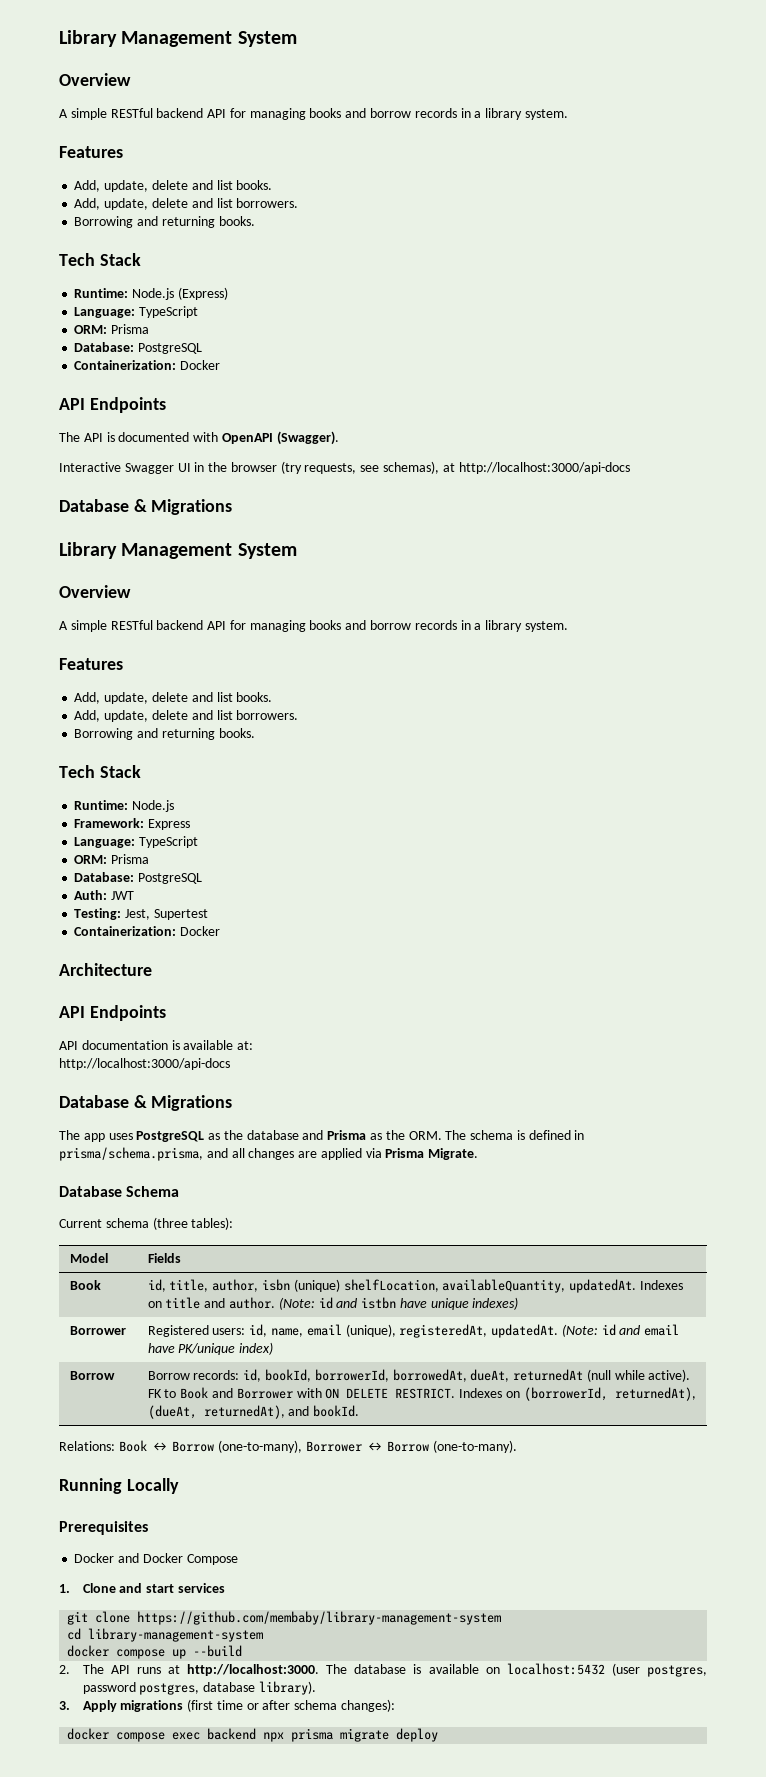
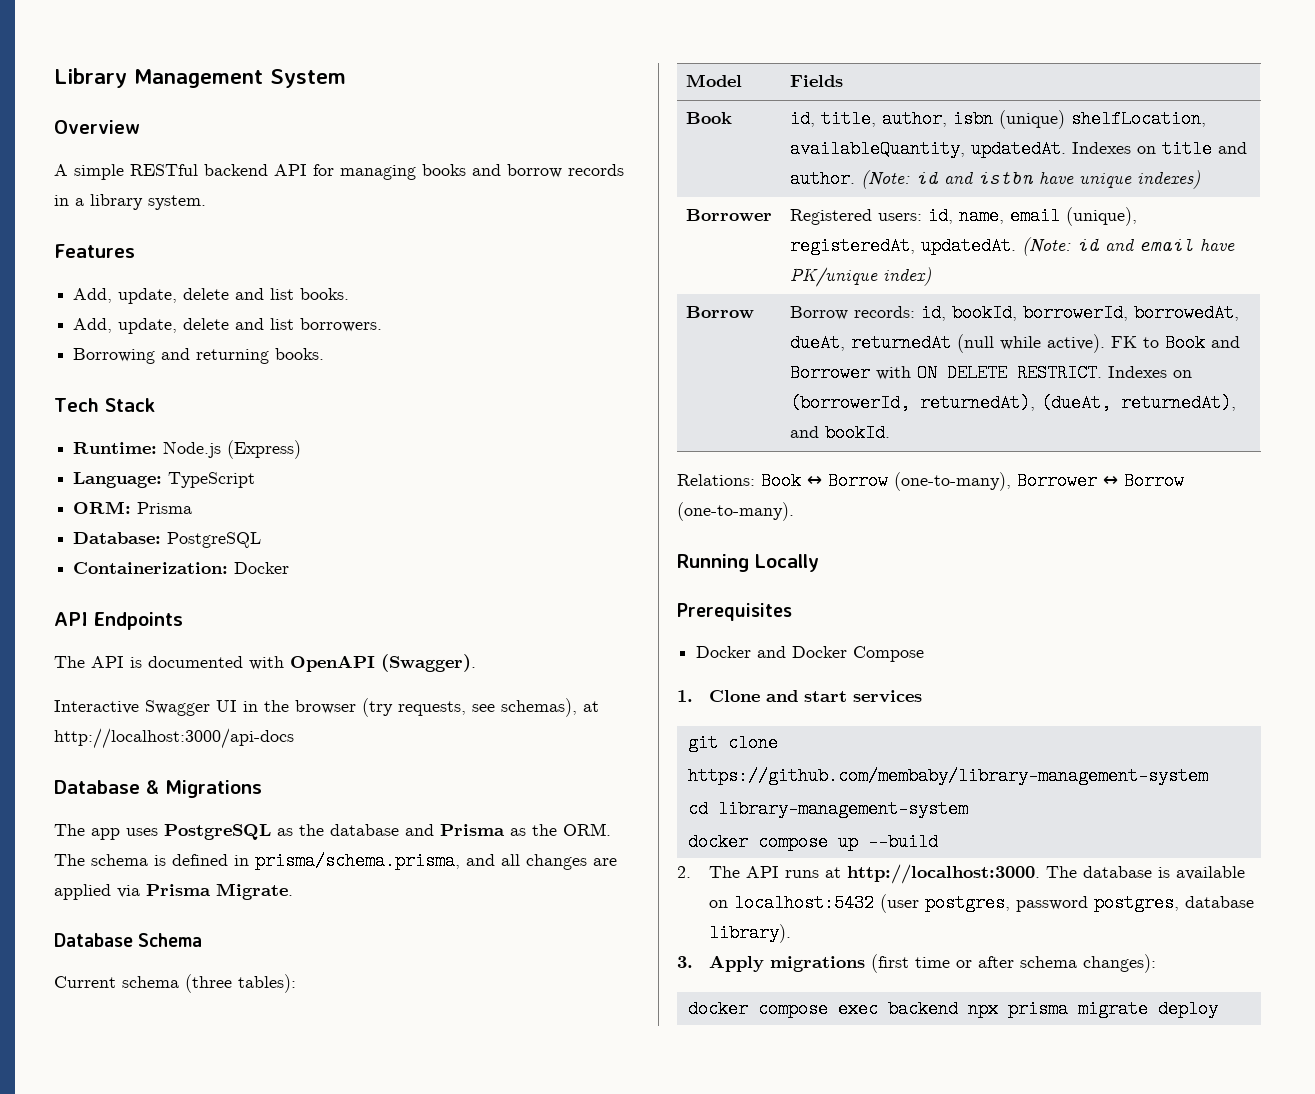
[59,542,297,559] [59,585,131,598] [59,620,568,632] [59,658,123,670] [74,692,273,704] [74,710,299,722] [74,728,255,740] [59,765,141,778] [74,800,175,812] [74,818,191,830] [74,836,199,848] [74,854,150,864] [74,872,203,884] [74,890,135,900] [74,908,208,920] [74,926,221,936] [59,963,152,976] [59,1005,166,1021] [59,1040,254,1050] [59,1058,230,1070] [59,1095,233,1111] // Library Management System // Overview // A simple RESTful backend API for managing books and borrow records in a library system. // Features // Add, update, delete and list books. // Add, update, delete and list borrowers. // Borrowing and returning books. // Tech Stack // Runtime: Node.js // Framework: Express // Language: TypeScript // ORM: Prisma // Database: PostgreSQL // Auth: JWT // Testing: Jest, Supertest // Containerization: Docker // Architecture // API Endpoints // API documentation is available at: // http://localhost:3000/api-docs // Database & Migrations -> (262, 789) none

